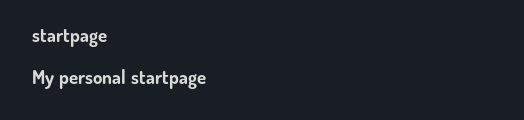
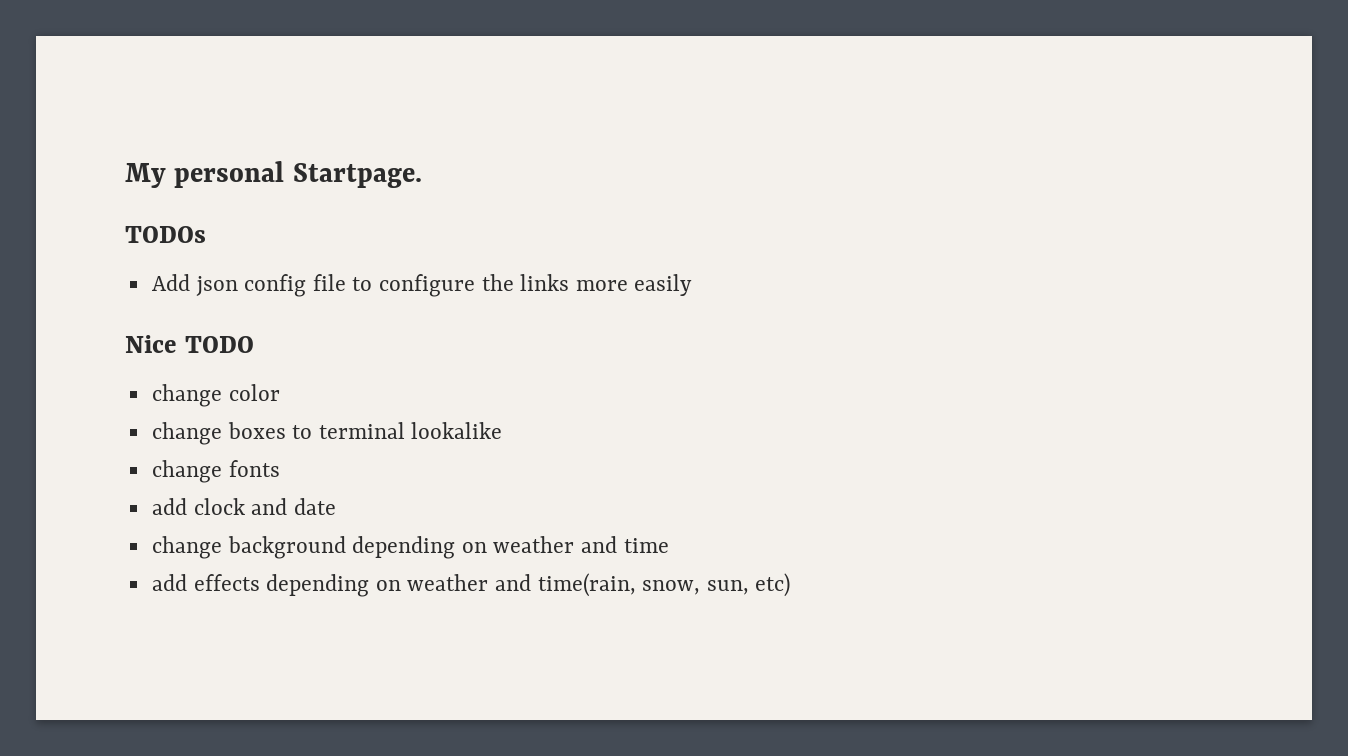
[32,29,107,47] startpage // -> (125, 175) none
[131,71,207,89] startpage -> [292,163,422,188] [125,226,206,243] [151,274,693,297] [125,335,254,353] [151,384,280,407] [151,422,503,445] [151,460,280,483] [151,498,336,515] [151,536,669,559] [151,573,791,597] Startpage. // TODOs // Add json config file to configure the links more easily // Nice TODO // change color // change boxes to terminal lookalike // change fonts // add clock and date // change background depending on weather and time // add effects depending on weather and time(rain, snow, sun, etc)

